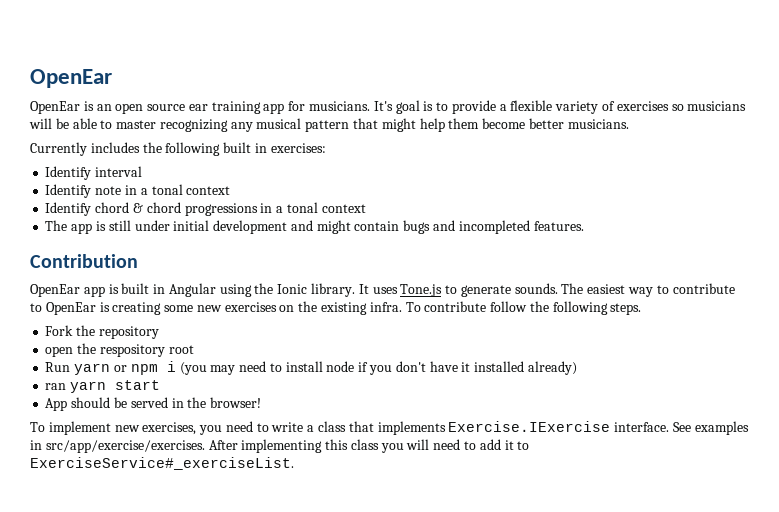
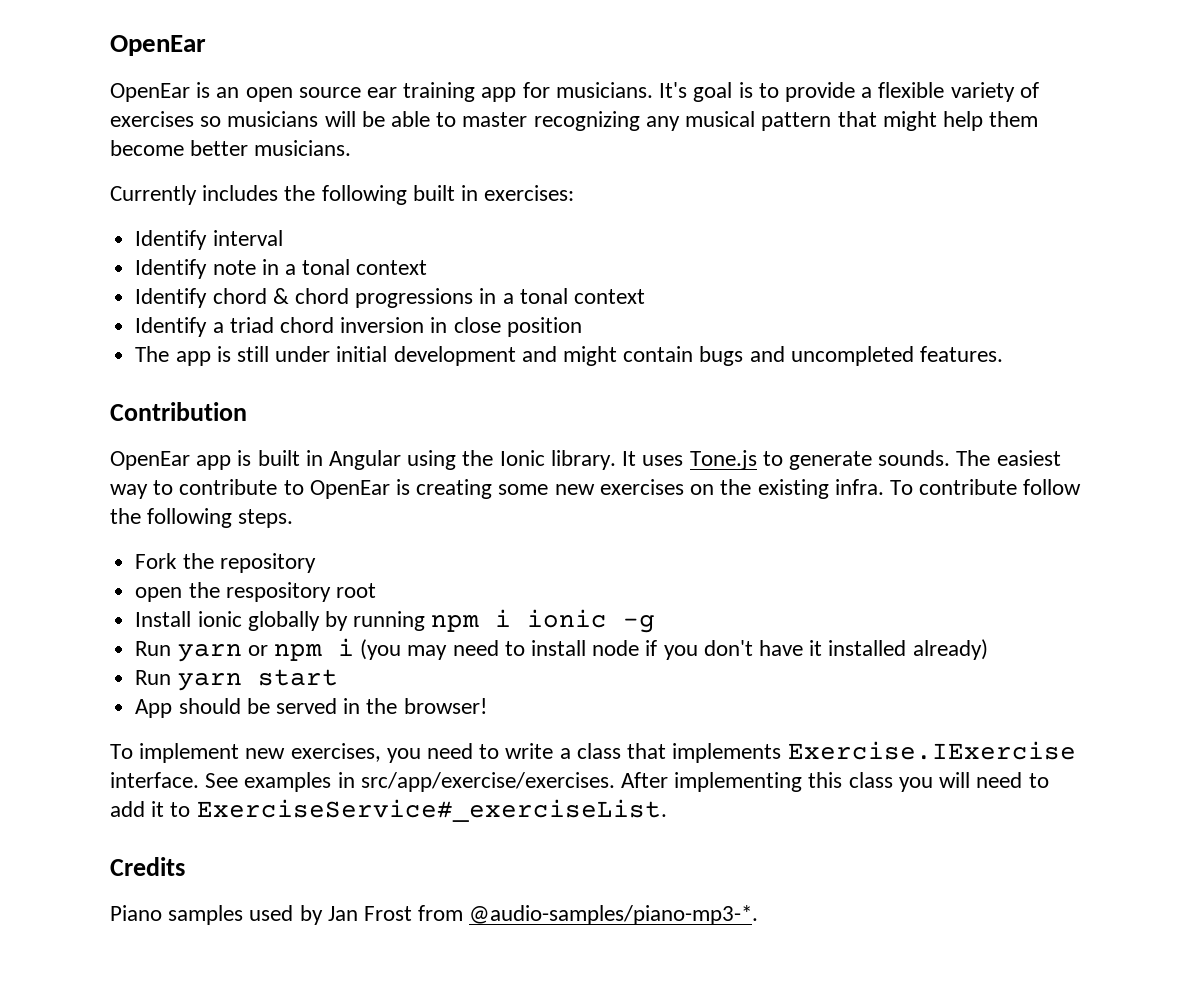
(366, 208) none -> [135,317,582,337] // Identify a triad chord inversion in close position
[458,220,530,234] incompleted -> [790,346,914,366] uncompleted
(194, 349) none -> [135,609,656,633] // Install ionic globally by running npm i ionic -g
[45,383,67,390] ran -> [135,670,172,685] Run
(294, 463) none -> [110,857,185,876] [110,905,759,925] // Credits // Piano samples used by Jan Frost from @audio-samples/piano-mp3-*.

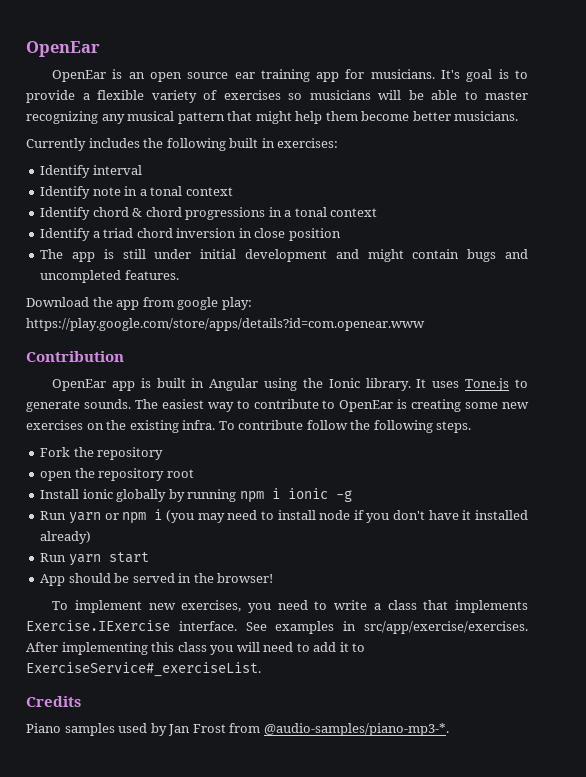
(1004, 354) none -> [26,297,252,310] [26,318,425,331] // Download the app from google play: https://play.google.com/store/apps/details?id=com.openear.www
[225,582,331,602] respository -> [98,468,165,481] repository

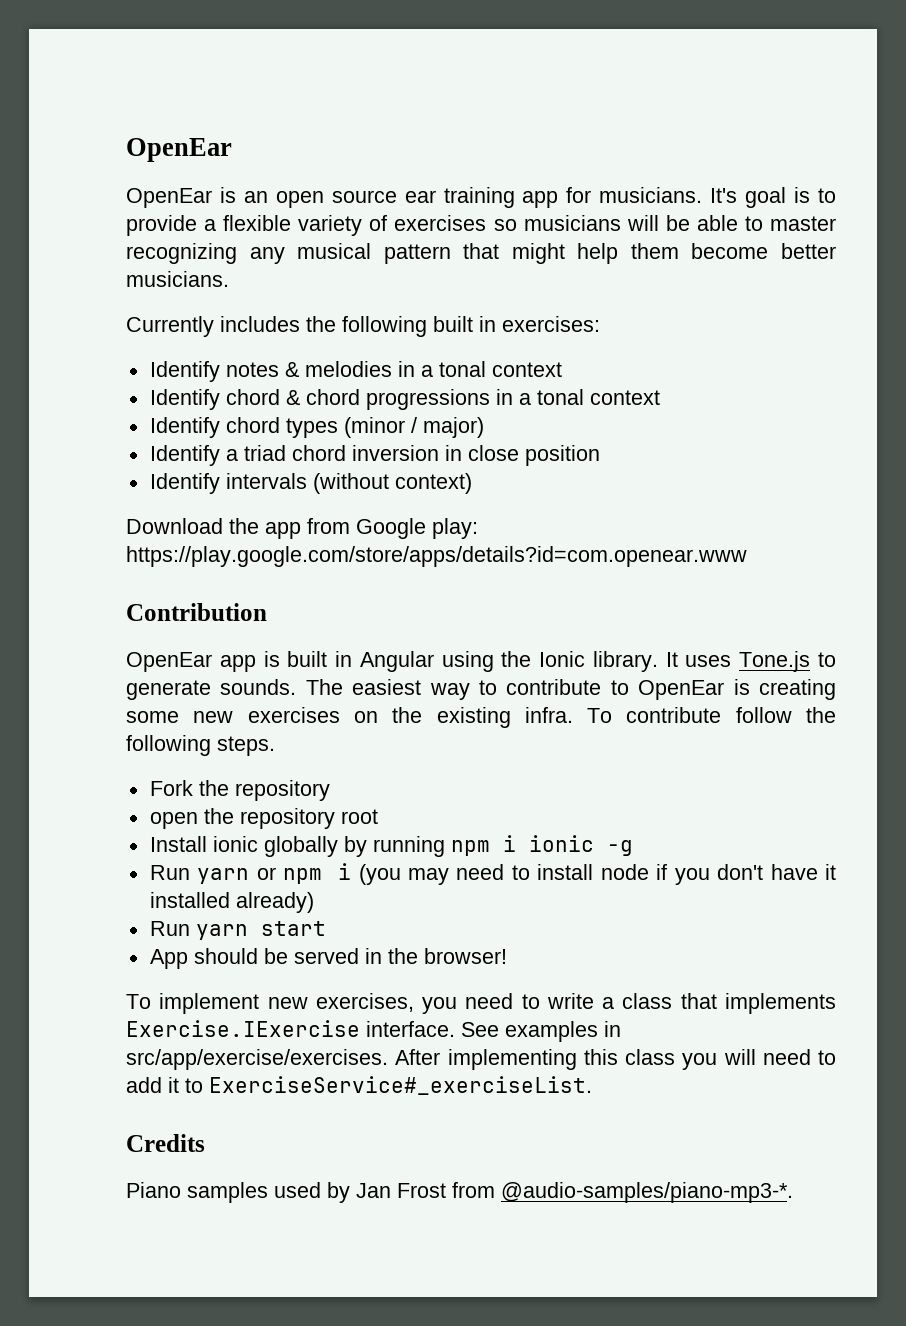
[92,165,142,175] [40,186,121,199] interval // Identify note -> [225,361,392,377] notes & melodies
(378, 212) none -> [149,417,484,438] // Identify chord types (minor / major)
[40,249,528,262] [40,270,179,283] The app is still under initial development and might contain bugs and uncompleted features. -> [149,473,472,494] Identify intervals (without context)
[177,297,219,310] google -> [356,518,426,539] Google

